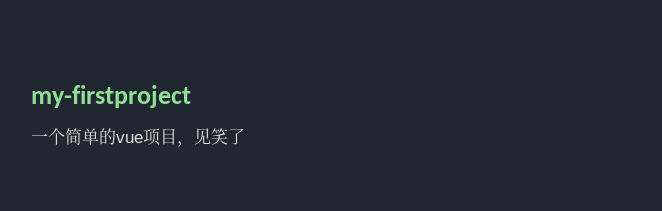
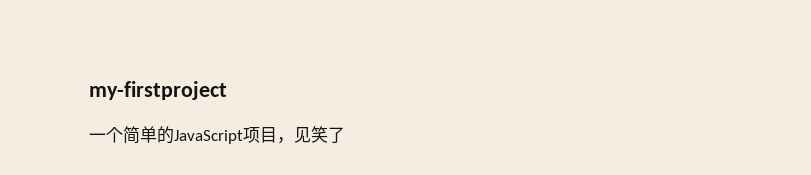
[116,134,143,143] vue -> [174,130,243,144] JavaScript

